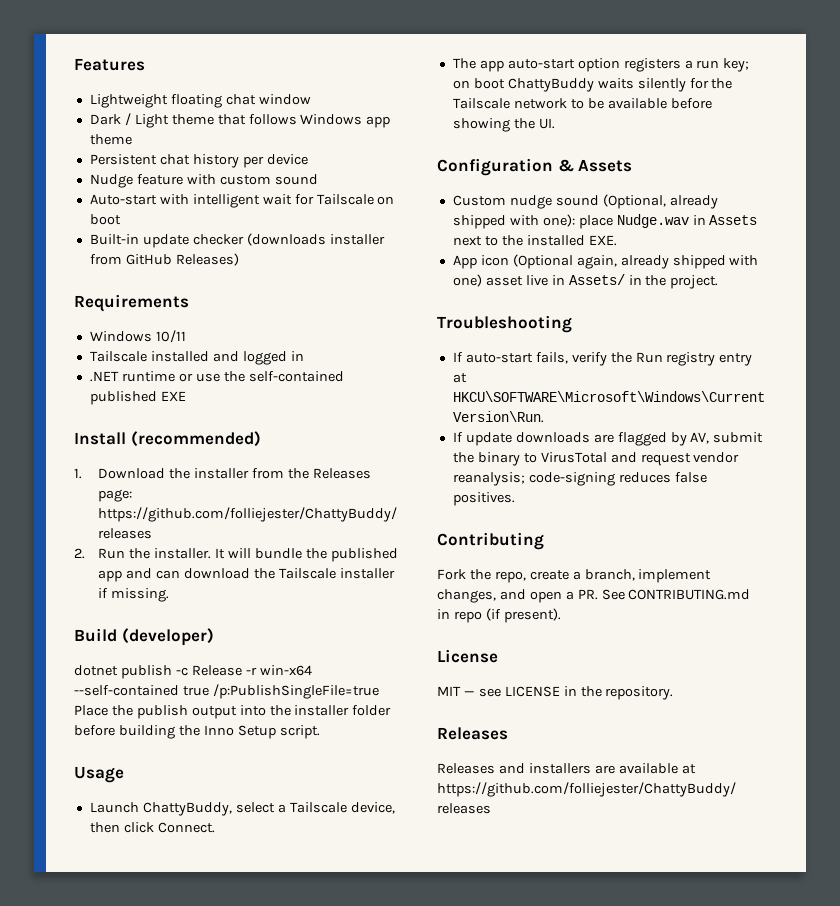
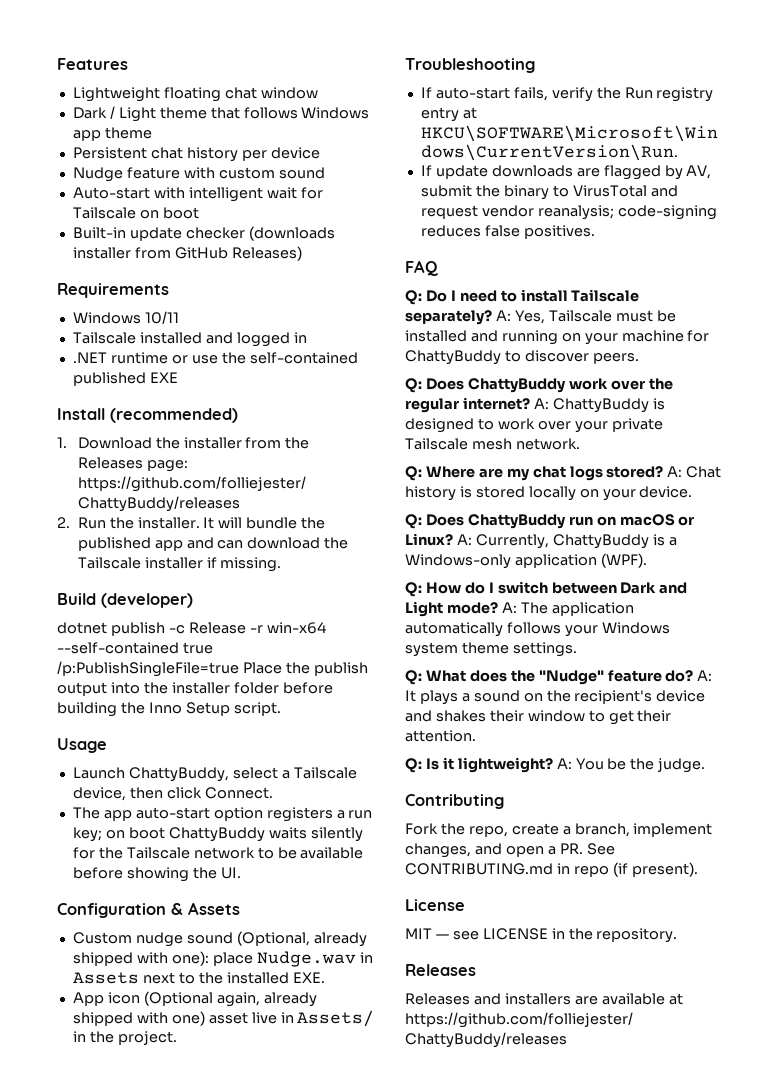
(515, 499) none -> [405,260,438,276] [405,289,640,305] [405,310,676,325] [405,330,710,345] [405,350,639,365] [405,378,673,393] [405,397,665,413] [405,418,663,433] [405,438,580,450] [405,466,722,481] [405,486,693,501] [405,514,695,529] [405,533,677,549] [405,553,647,569] [405,581,688,597] [405,601,634,617] [405,622,670,637] [405,642,577,657] [405,670,713,685] [405,690,706,705] [405,710,672,725] [405,730,476,742] [405,757,706,773] // FAQ // Q: Do I need to install Tailscale separately? A: Yes, Tailscale must be installed and running on your machine for ChattyBuddy to discover peers. // Q: Does ChattyBuddy work over the regular internet? A: ChattyBuddy is designed to work over your private Tailscale mesh network. // Q: Where are my chat logs stored? A: Chat history is stored locally on your device. // Q: Does ChattyBuddy run on macOS or Linux? A: Currently, ChattyBuddy is a Windows-only application (WPF). // Q: How do I switch between Dark and Light mode? A: The application automatically follows your Windows system theme settings. // Q: What does the "Nudge" feature do? A: It plays a sound on the recipient's device and shakes their window to get their attention. // Q: Is it lightweight? A: You be the judge.

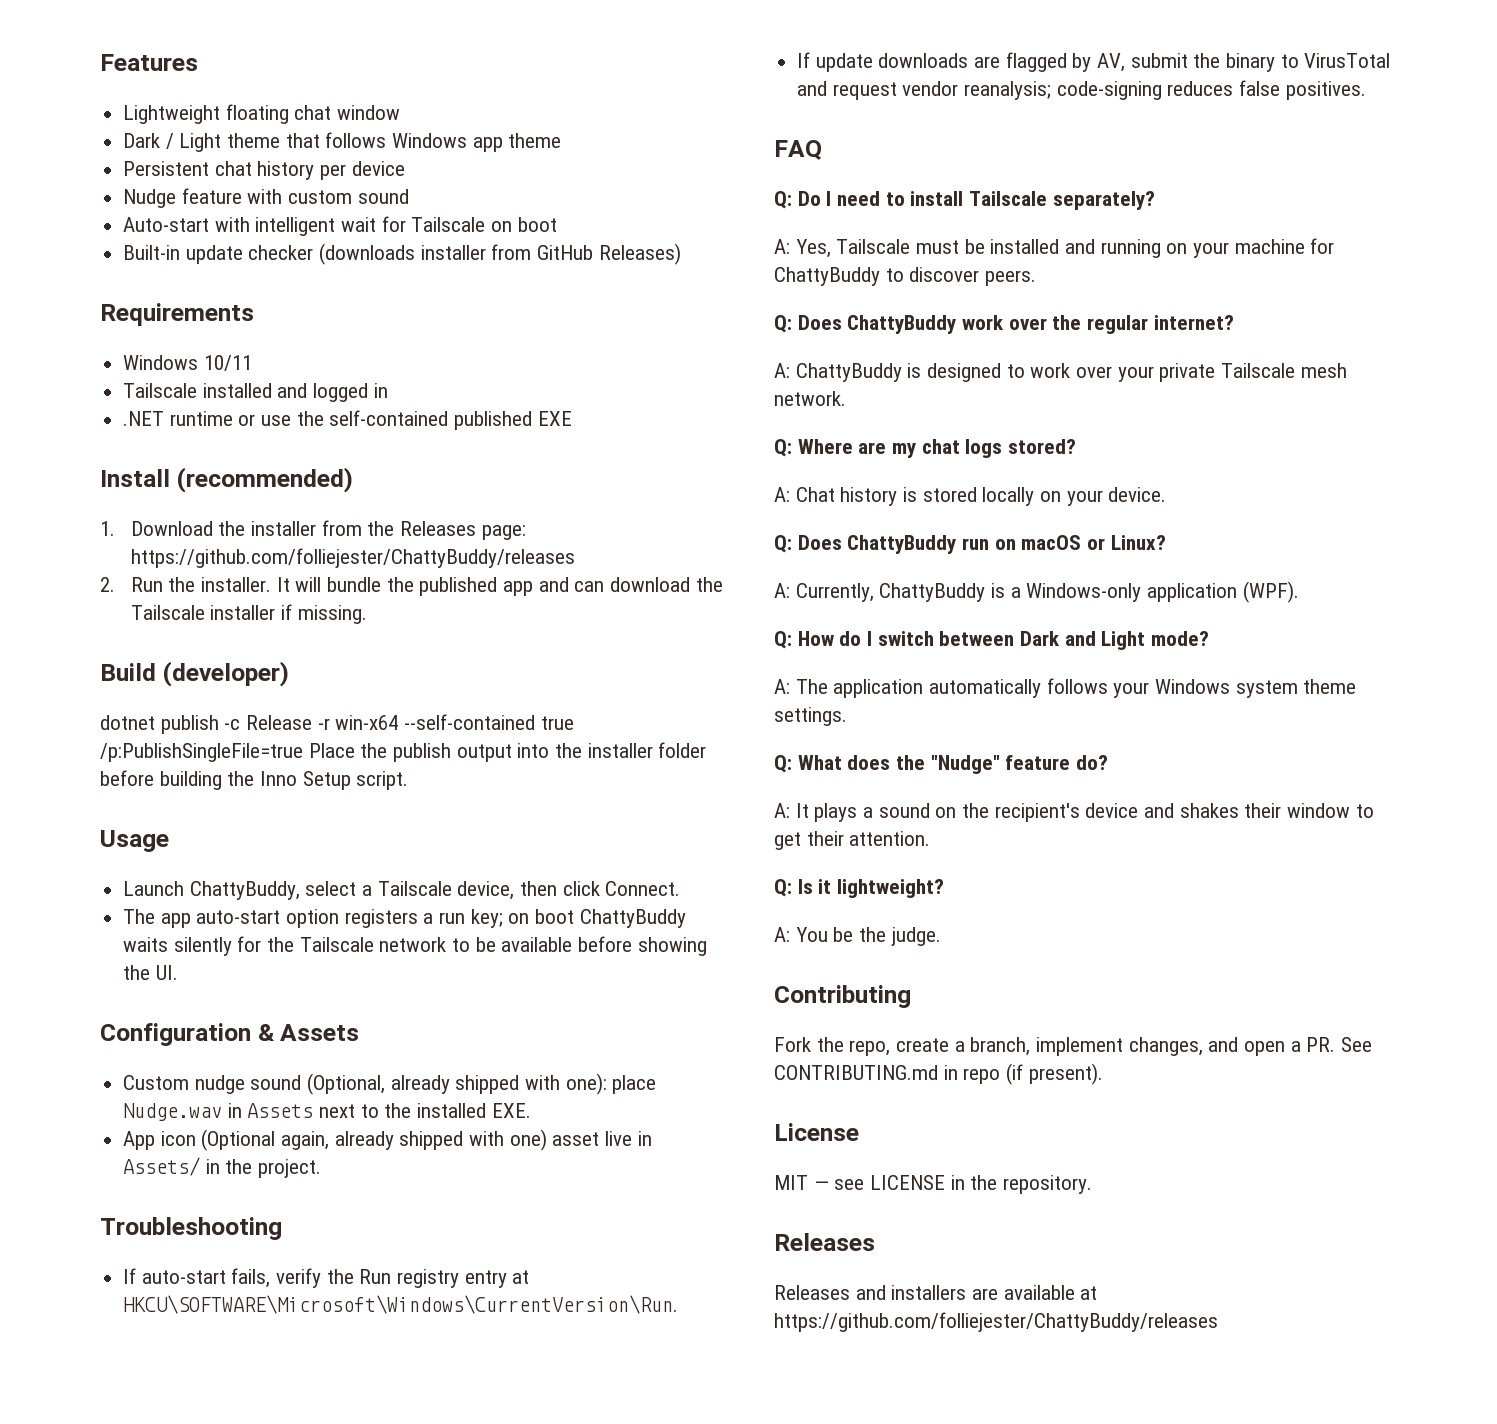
(492, 317) none -> (1155, 200) //
(530, 403) none -> (1234, 322) //
(664, 472) none -> (1077, 446) //
(453, 539) none -> (1166, 542) //
(498, 608) none -> (1210, 638) //
(694, 676) none -> (1109, 762) //
(553, 765) none -> (945, 888) //

